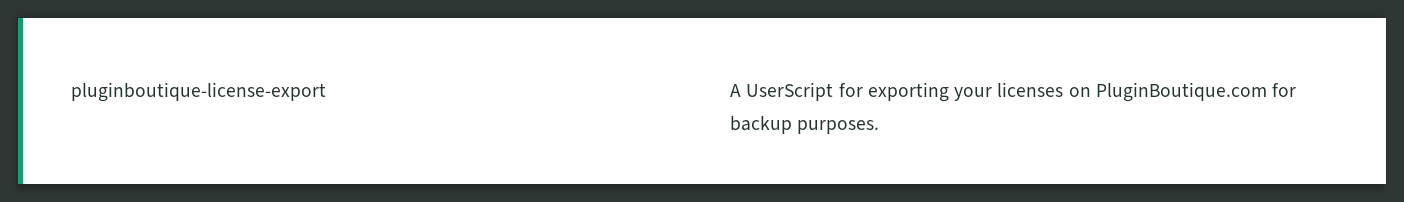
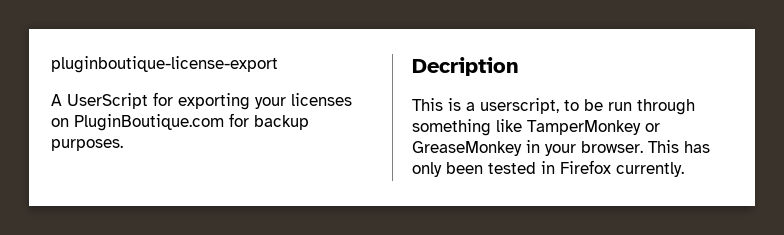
(880, 127) none -> [412,57,519,76] [412,98,695,115] [412,119,660,136] [412,140,710,156] [412,160,684,177] // Decription // This is a userscript, to be run through something like TamperMonkey or GreaseMonkey in your browser. This has only been tested in Firefox currently.

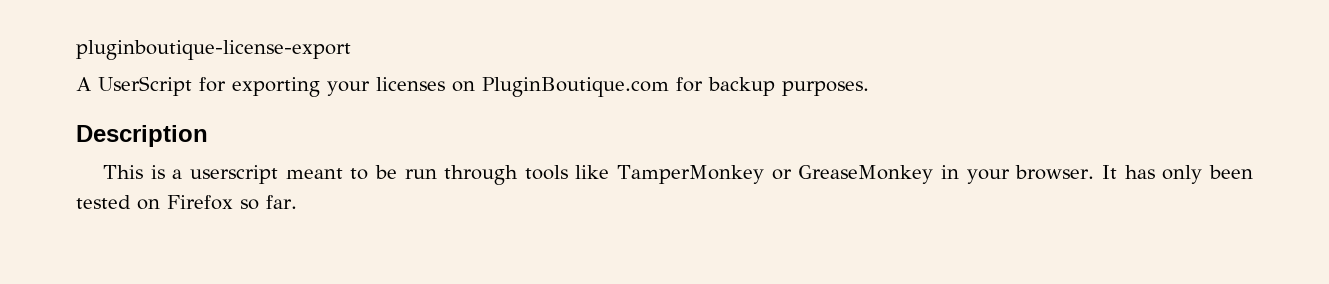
[412,57,519,76] Decription -> [76,125,208,147] Description
[480,98,559,114] userscript, -> [189,165,343,184] userscript meant
[412,119,491,136] something -> [524,165,568,180] tools
[648,140,679,153] This -> [1102,165,1118,179] It
[541,160,684,177] in Firefox currently. -> [137,195,297,210] on Firefox so far.

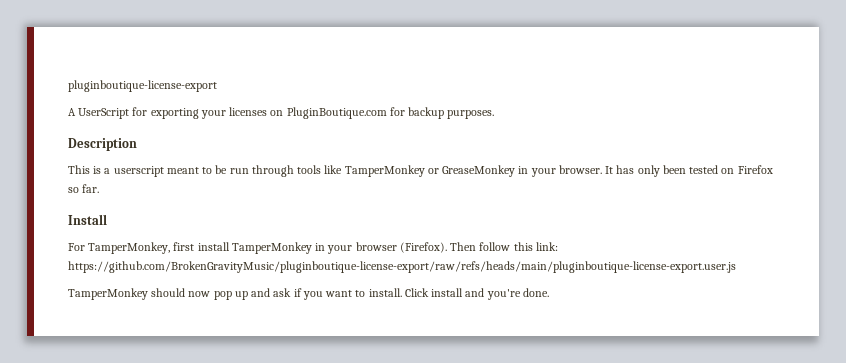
(297, 202) none -> [68,214,107,225] [68,242,558,254] [68,261,736,273] [68,288,549,300] // Install // For TamperMonkey, first install TamperMonkey in your browser (Firefox). Then follow this link: https://github.com/BrokenGravityMusic/pluginboutique-license-export/raw/refs/heads/main/pluginboutique-license-export.user.js // TamperMonkey should now pop up and ask if you want to install. Click install and you're done.

